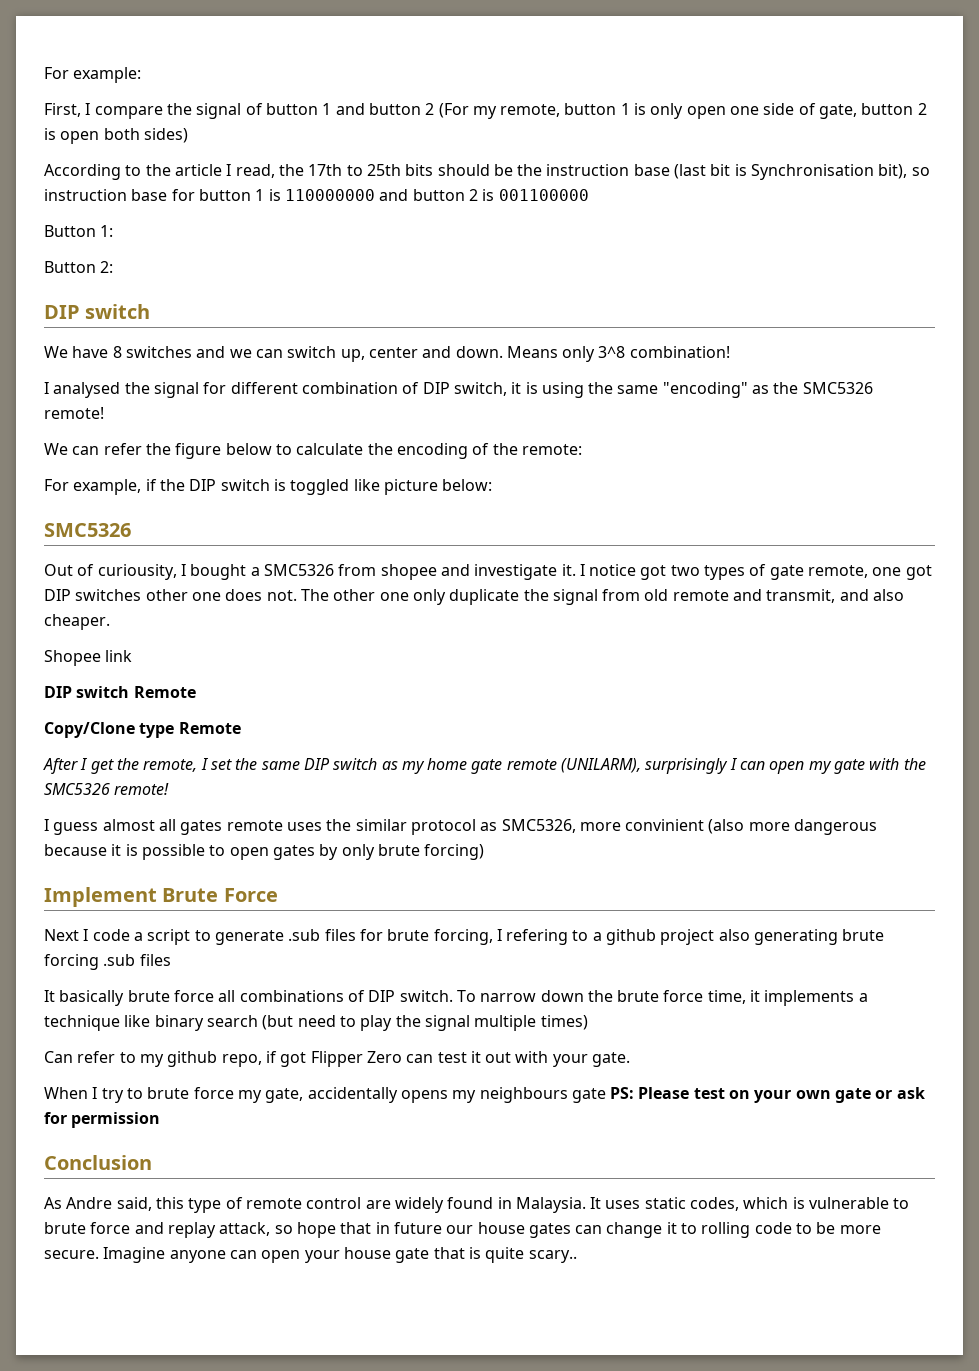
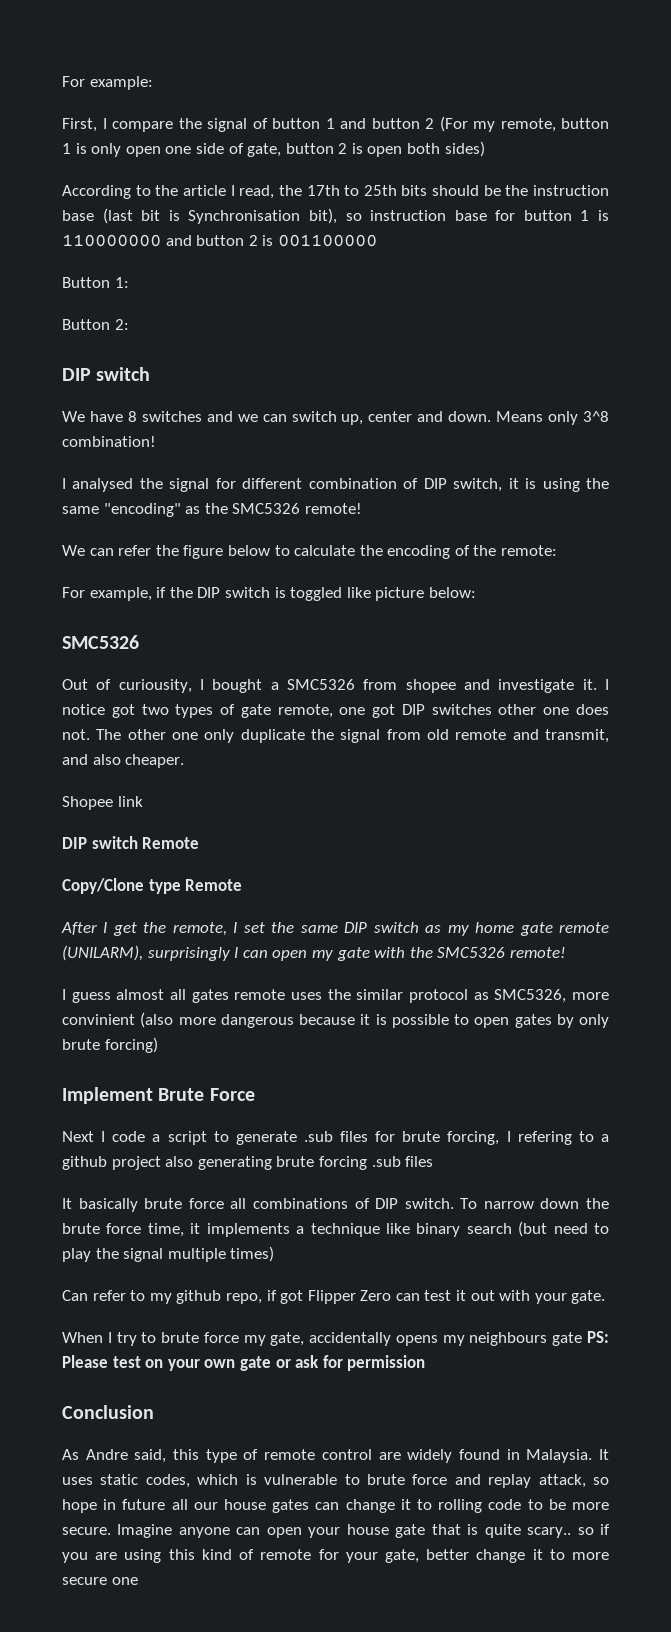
[340,1222,372,1234] that -> (97, 1506) none
(442, 1228) none -> [171,1499,188,1510] all
(577, 1256) none -> [577,1524,610,1535] [62,1549,609,1563] [62,1577,138,1585] so if you are using this kind of remote for your gate, better change it to more secure one

